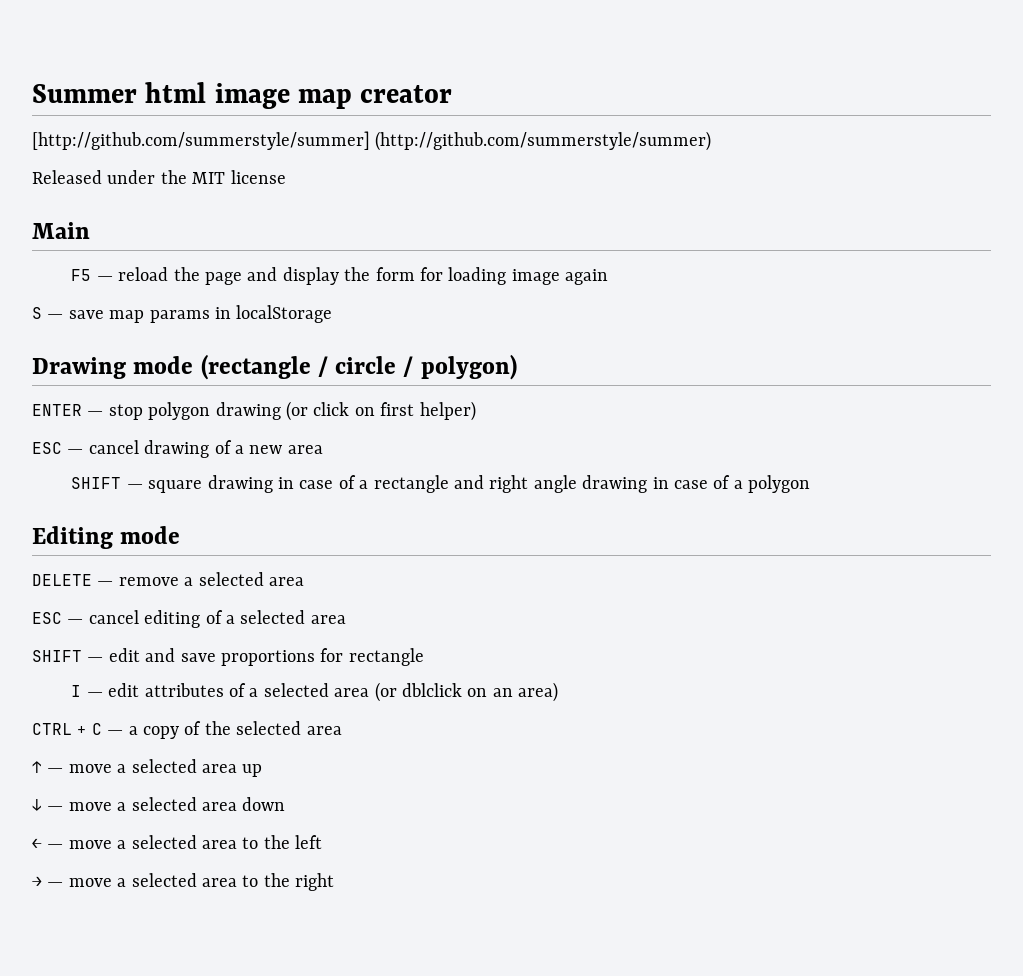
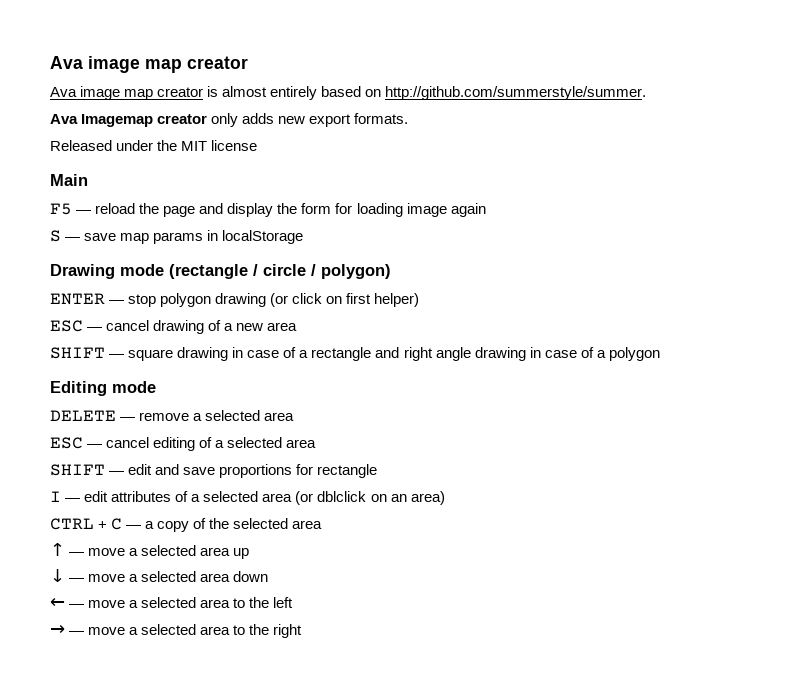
[32,82,207,103] Summer html -> [50,56,83,69] Ava
[32,131,712,151] [http://github.com/summerstyle/summer] (http://github.com/summerstyle/summer) -> [50,86,647,100] [50,113,409,127] Ava image map creator is almost entirely based on http://github.com/summerstyle/summer. // Ava Imagemap creator only adds new export formats.

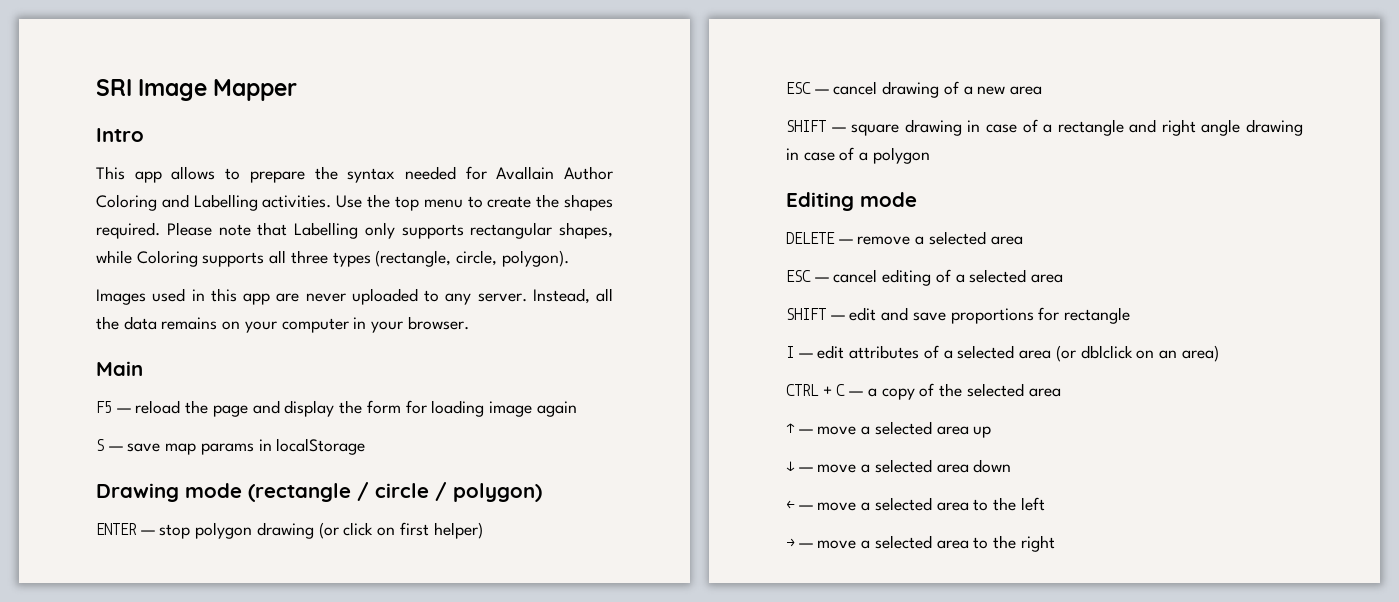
[50,56,248,73] [50,86,647,100] [50,113,409,127] [50,140,258,151] Ava image map creator // Ava image map creator is almost entirely based on http://github.com/summerstyle/summer. // Ava Imagemap creator only adds new export formats. // Released under the MIT license -> [96,79,298,101] [96,128,144,142] [96,166,613,183] [96,194,613,211] [96,222,613,239] [96,250,569,267] [96,288,613,305] [96,316,469,333] SRI Image Mapper // Intro // This app allows to prepare the syntax needed for Avallain Author Coloring and Labelling activities. Use the top menu to create the shapes required. Please note that Labelling only supports rectangular shapes, while Coloring supports all three types (rectangle, circle, polygon). // Images used in this app are never uploaded to any server. Instead, all the data remains on your computer in your browser.

